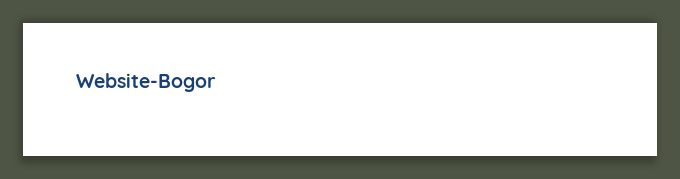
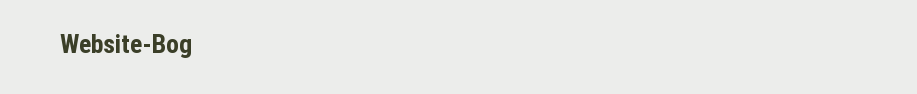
[76,73,216,92] Website-Bogor -> [60,34,192,58] Website-Bog

